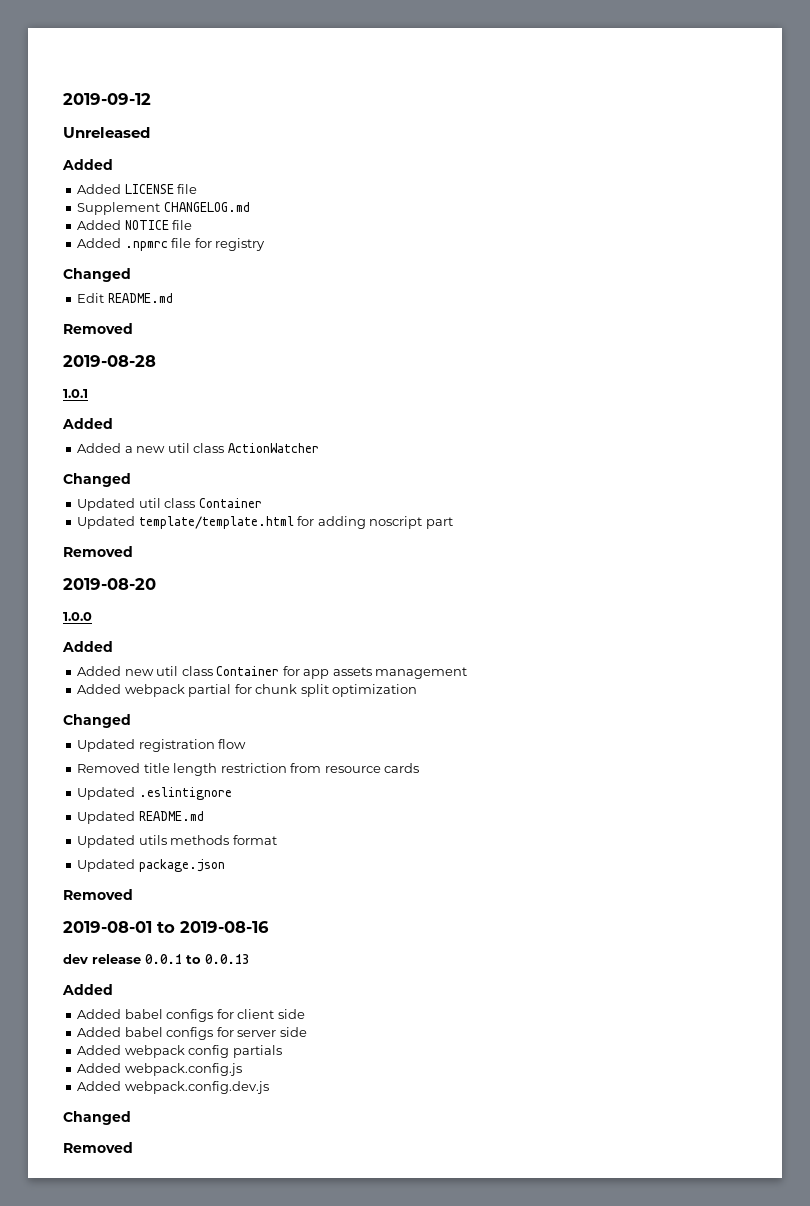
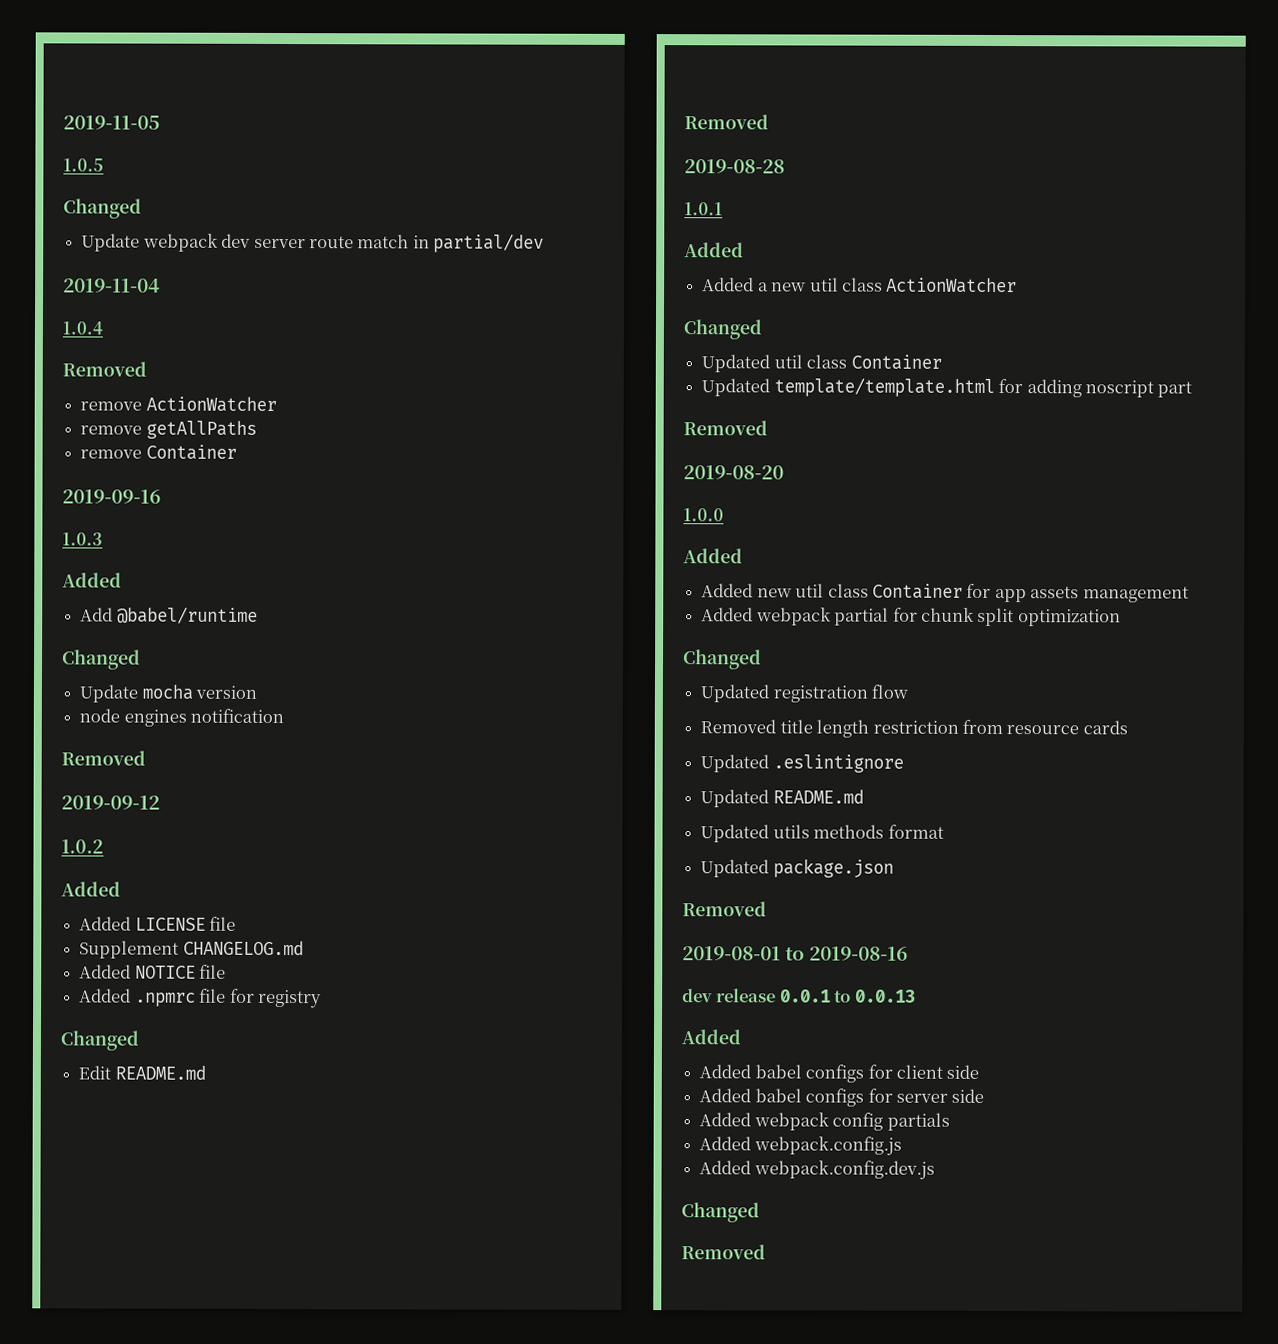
(63, 99) none -> [63,115,160,130] [63,158,104,172] [63,198,142,219] [81,233,545,253] [63,278,160,293] [62,321,103,335] [62,361,147,377] [80,396,277,412] [80,420,257,439] [80,444,237,460] [62,489,161,504] [62,532,103,546] [62,572,122,588] [80,606,258,624] [62,649,141,670] [79,684,258,703] [79,708,285,727] [61,750,146,766] 2019-11-05 // 1.0.5 // Changed // Update webpack dev server route match in partial/dev // 2019-11-04 // 1.0.4 // Removed // remove ActionWatcher // remove getAllPaths // remove Container // 2019-09-16 // 1.0.3 // Added // Add @babel/runtime // Changed // Update mocha version // node engines notification // Removed //
[63,127,150,138] Unreleased -> [61,839,104,854] 1.0.2

